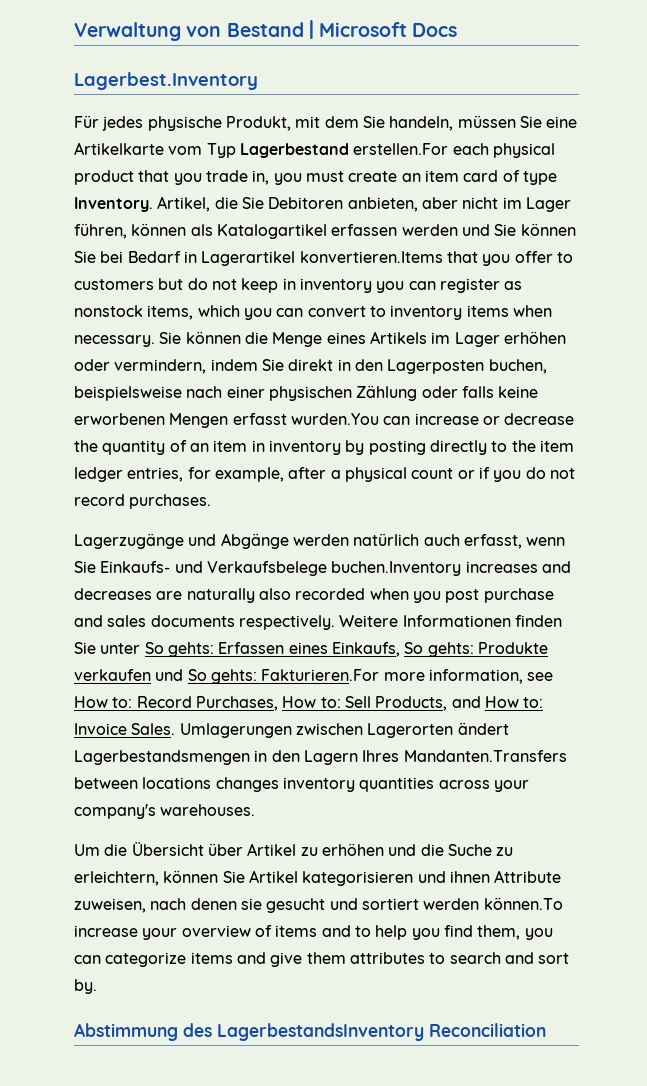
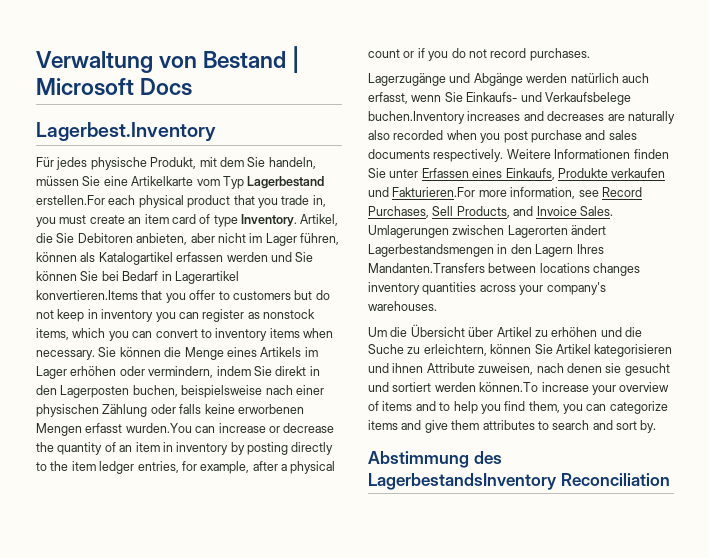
[144,642,214,657] So gehts: -> (419, 173) none
[404,642,474,657] So gehts: -> (555, 174) none
[187,669,257,684] So gehts: -> (389, 192) none
[74,696,341,711] How to: Record Purchases, How to: -> [601,187,642,197] [368,206,429,218] Record Purchases,
[484,696,544,708] How to: -> (534, 211) none

